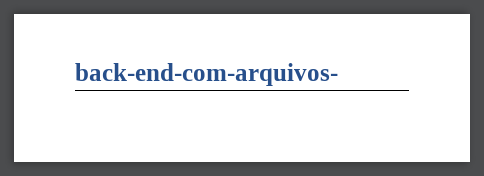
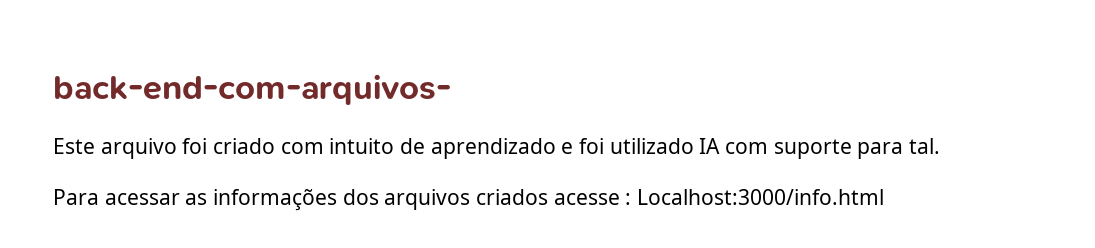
(338, 74) none -> [53,138,941,159] [53,189,885,211] // Este arquivo foi criado com intuito de aprendizado e foi utilizado IA com suporte para tal. // Para acessar as informações dos arquivos criados acesse : Localhost:3000/info.html

